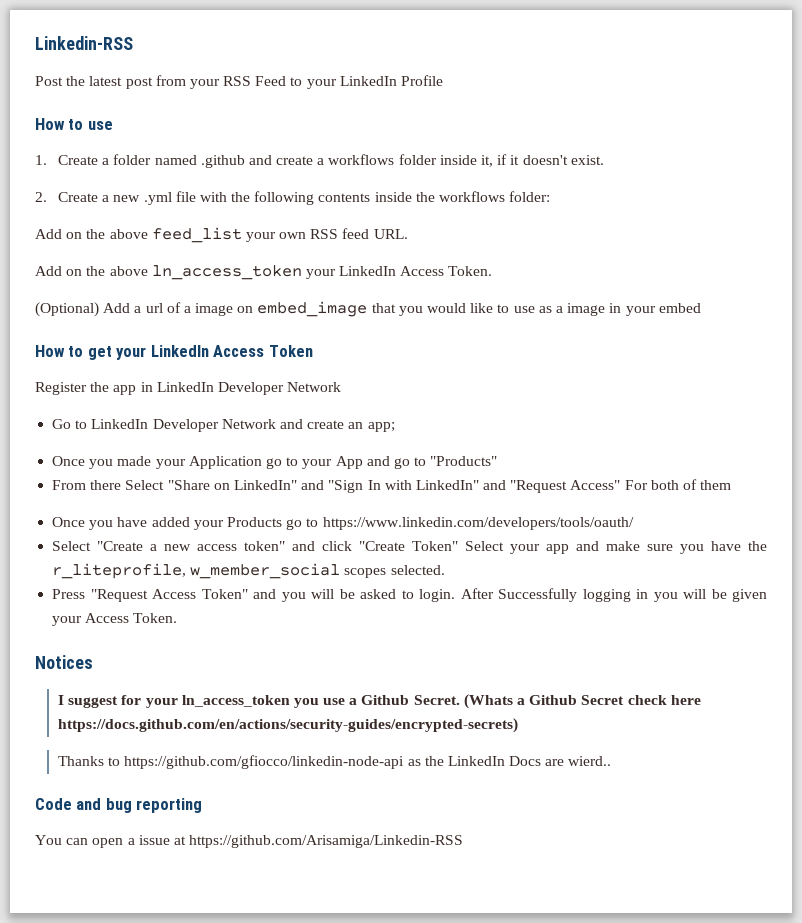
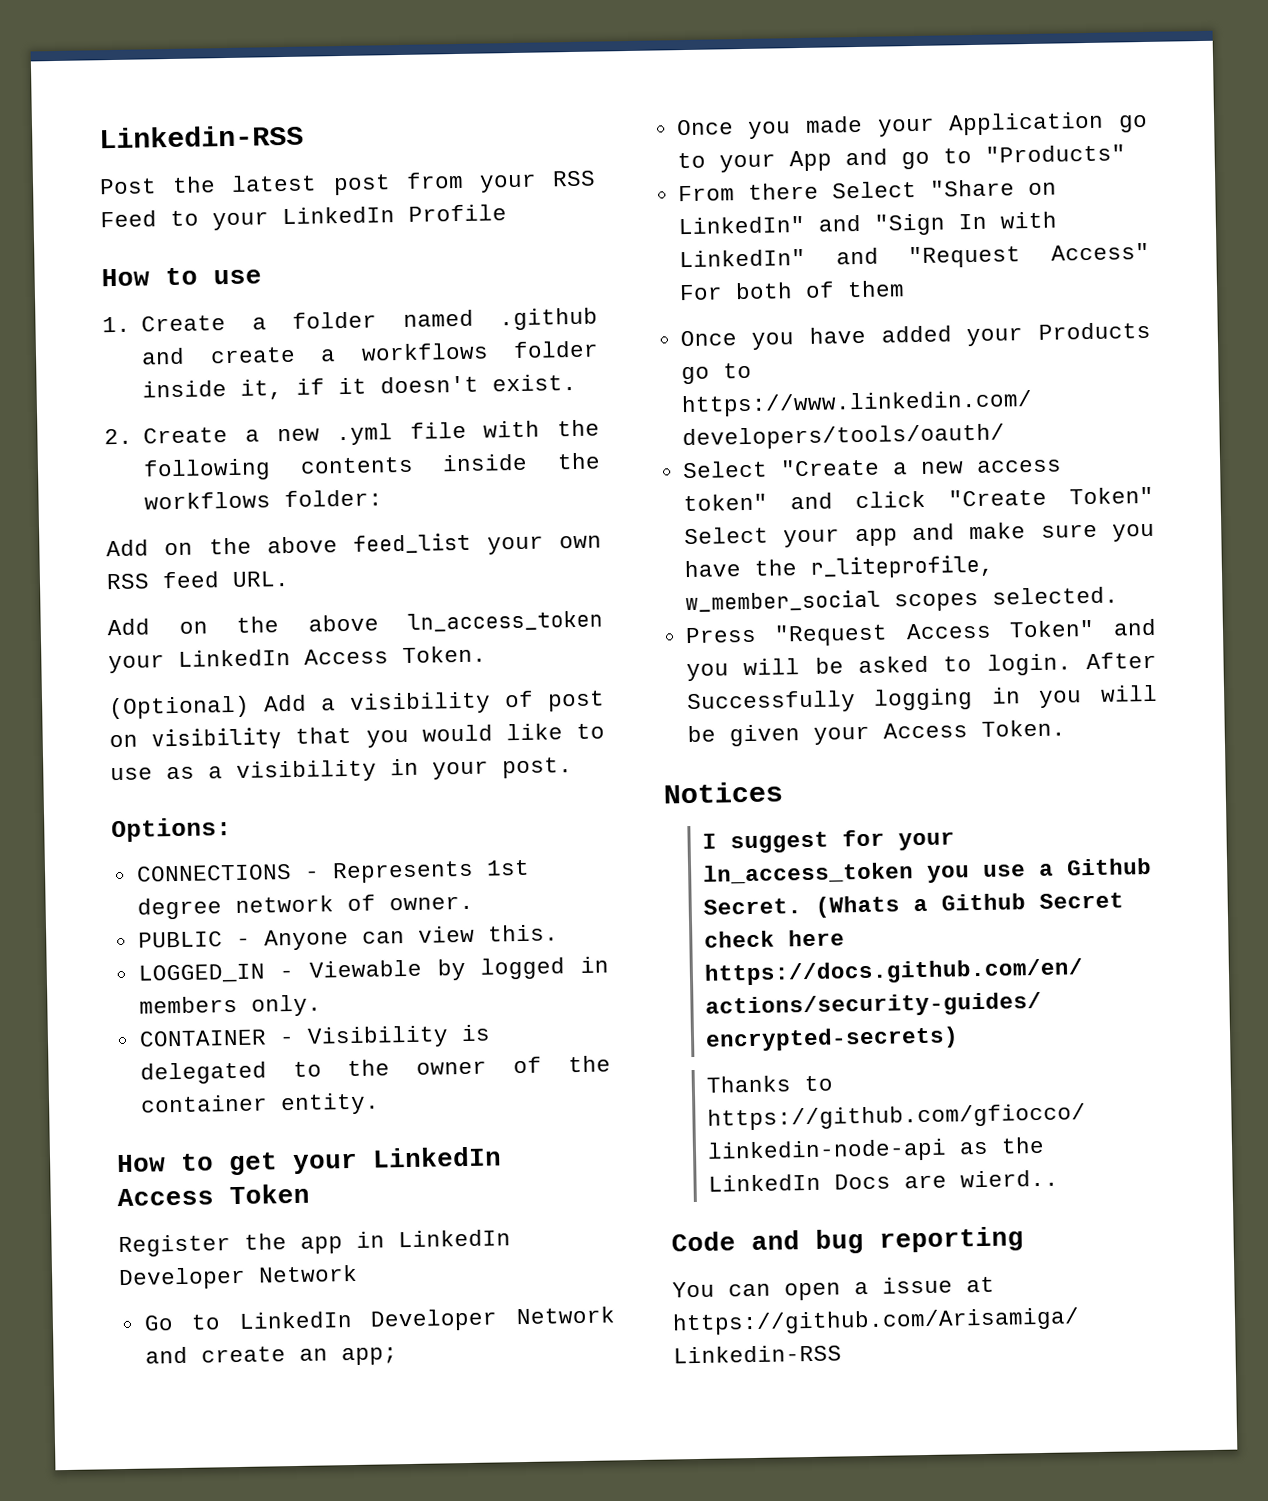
[145,301,368,317] url of a image on embed_image -> [349,690,605,715] [109,727,283,751] visibility of post on visibility
[567,303,606,316] image -> [236,759,377,783] visibility
[658,303,701,313] embed -> [502,757,573,779] [111,817,232,843] [135,859,530,884] [136,894,474,920] [137,924,559,951] [137,956,609,984] [138,994,322,1017] [138,1024,491,1049] [139,1055,611,1085] [139,1092,380,1116] post. // Options: // CONNECTIONS - Represents 1st degree network of owner. // PUBLIC - Anyone can view this. // LOGGED_IN - Viewable by logged in members only. // CONTAINER - Visibility is delegated to the owner of the container entity.

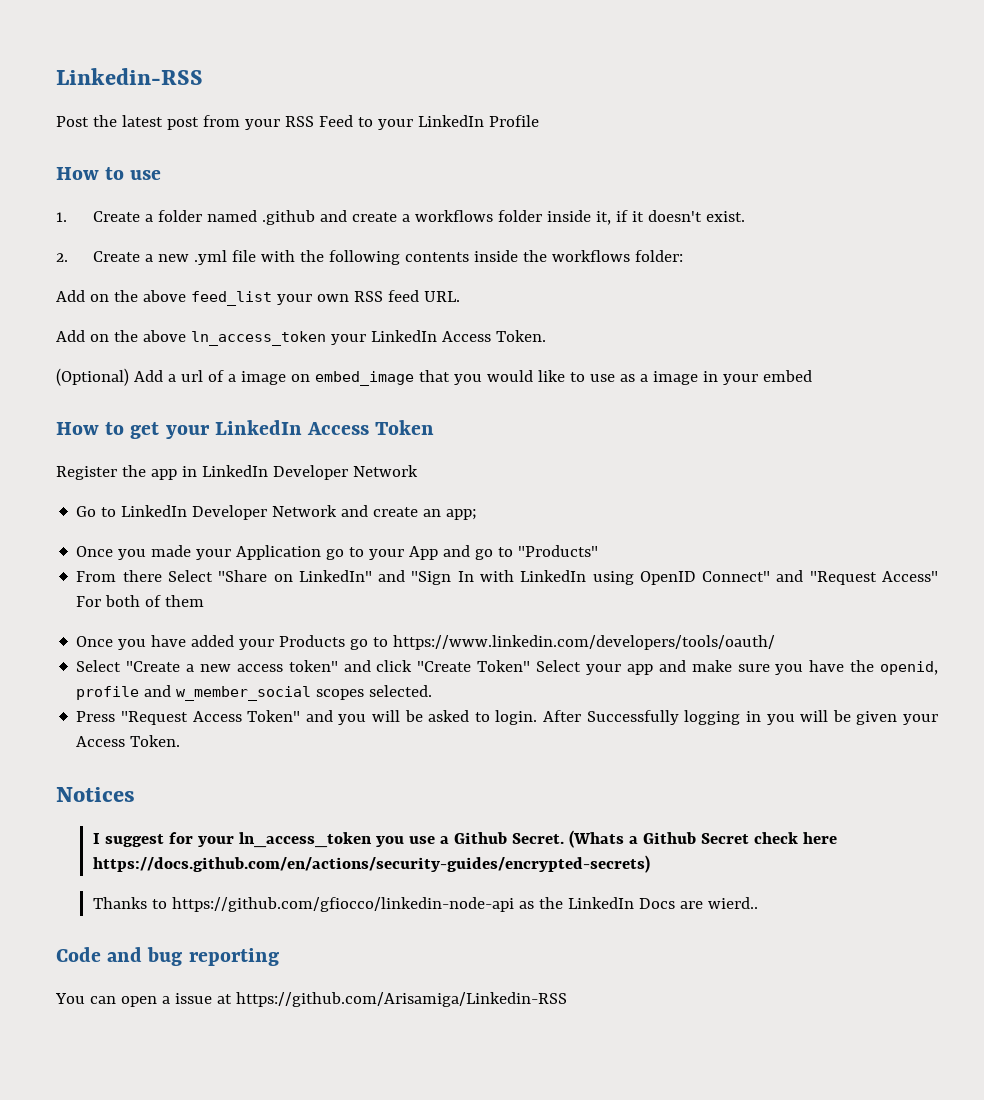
[349,690,605,715] [109,727,283,751] visibility of post on visibility -> [180,370,414,386] url of a image on embed_image
[236,759,377,783] visibility -> [652,371,698,385] image
[502,757,573,779] [111,817,232,843] [135,859,530,884] [136,894,474,920] [137,924,559,951] [137,956,609,984] [138,994,322,1017] [138,1024,491,1049] [139,1055,611,1085] [139,1092,380,1116] post. // Options: // CONNECTIONS - Represents 1st degree network of owner. // PUBLIC - Anyone can view this. // LOGGED_IN - Viewable by logged in members only. // CONTAINER - Visibility is delegated to the owner of the container entity. -> [762,370,812,382] embed
[678,248,806,268] LinkedIn" -> [520,570,771,585] LinkedIn using OpenID Connect"
[809,554,995,579] r_liteprofile, -> [879,661,938,675] [76,685,172,700] openid, profile and

